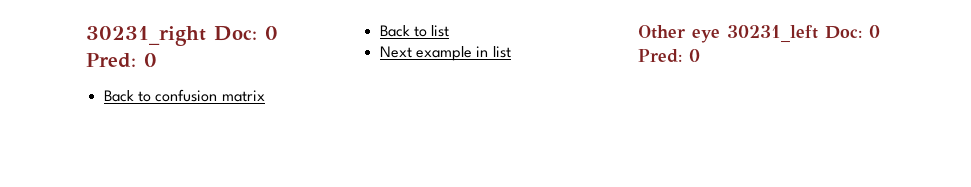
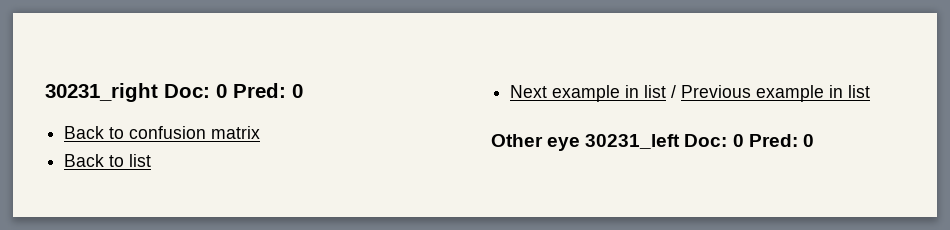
(511, 52) none -> [671,85,871,102] / Previous example in list

